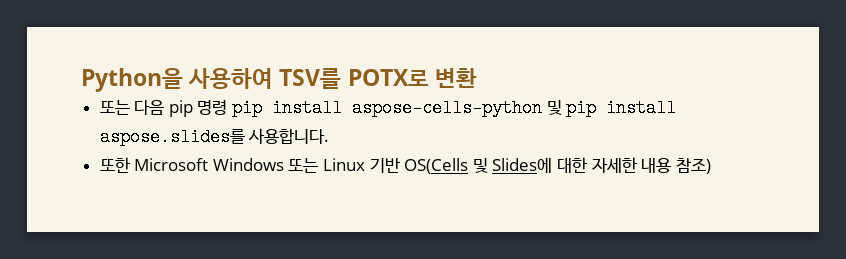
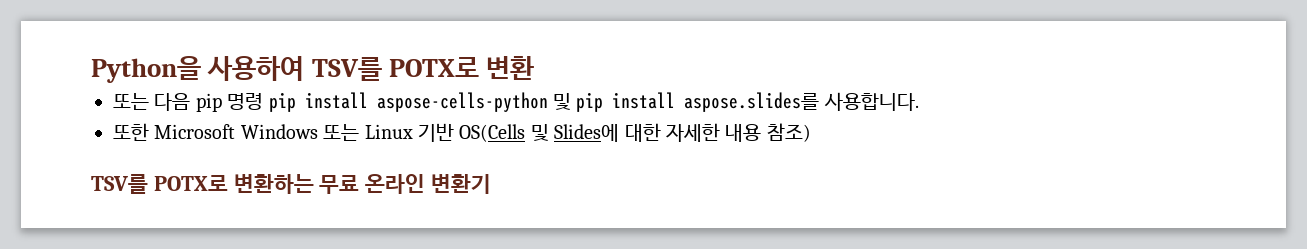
(711, 166) none -> [91,174,492,194] // TSV를 POTX로 변환하는 무료 온라인 변환기

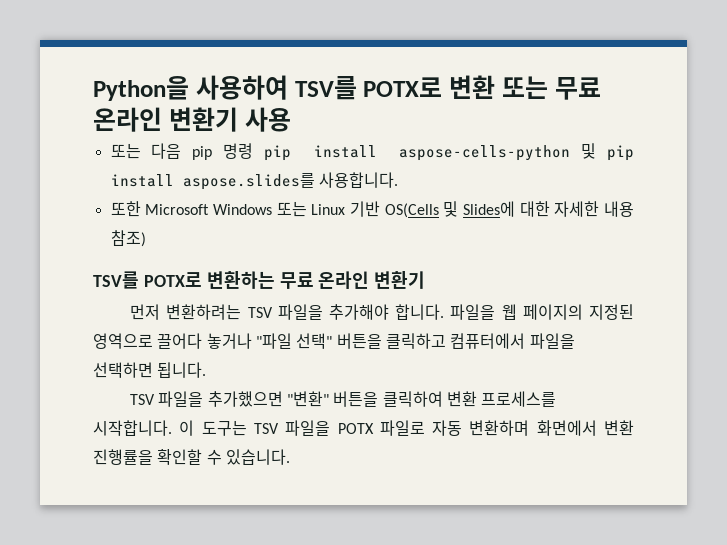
(535, 68) none -> [501,76,601,100] [93,107,291,132] 또는 무료 온라인 변환기 사용
(492, 184) none -> [130,304,634,320] [93,333,575,349] [93,362,207,378] [130,391,557,407] [93,420,634,436] [93,449,290,465] // 먼저 변환하려는 TSV 파일을 추가해야 합니다. 파일을 웹 페이지의 지정된 영역으로 끌어다 놓거나 "파일 선택" 버튼을 클릭하고 컴퓨터에서 파일을 선택하면 됩니다. // TSV 파일을 추가했으면 "변환" 버튼을 클릭하여 변환 프로세스를 시작합니다. 이 도구는 TSV 파일을 POTX 파일로 자동 변환하며 화면에서 변환 진행률을 확인할 수 있습니다.

